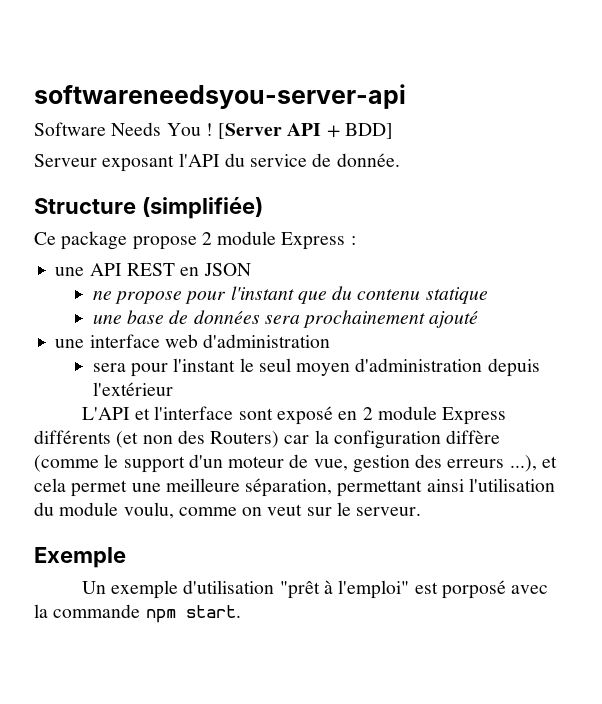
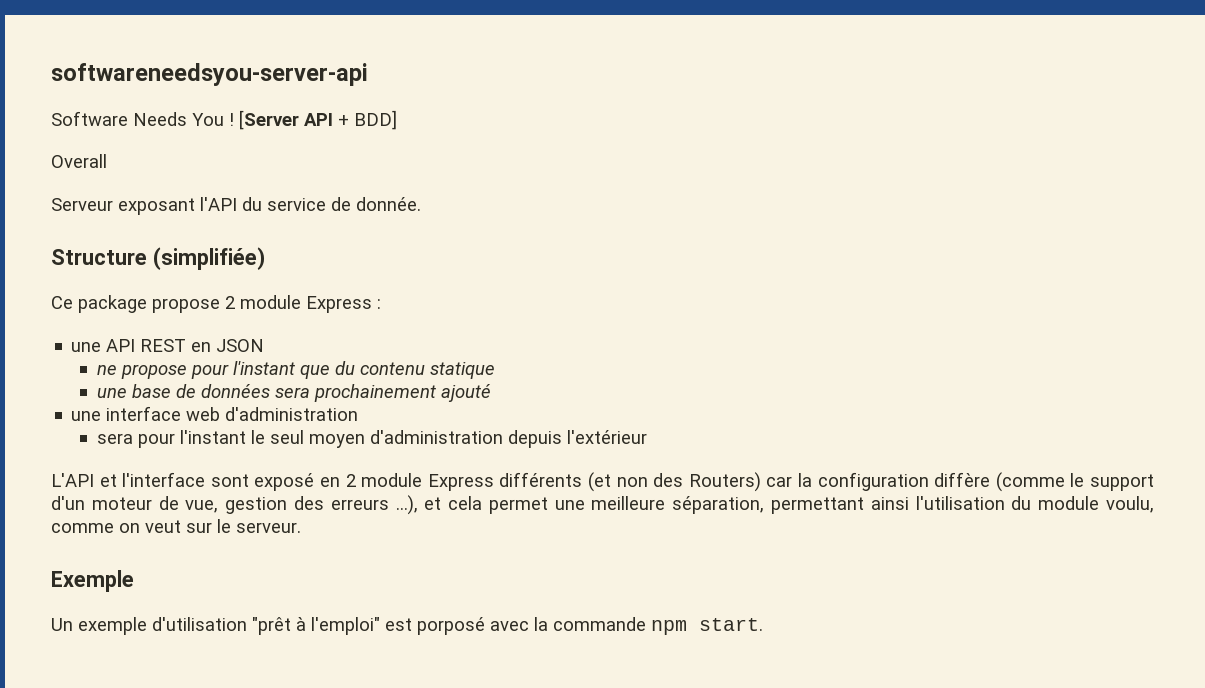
(393, 131) none -> [51,154,107,168] // Overall

